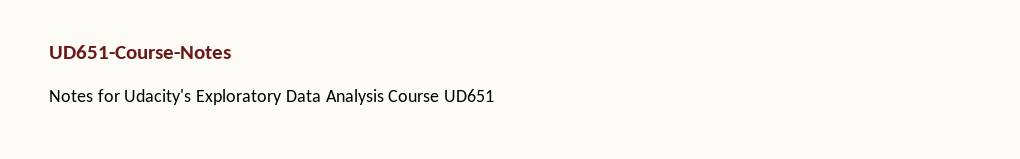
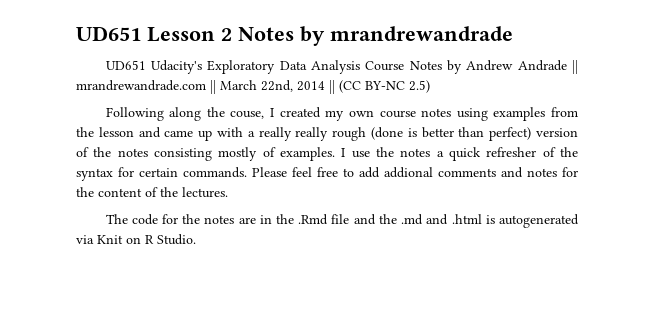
[49,45,231,59] [49,89,120,102] UD651-Course-Notes // Notes for -> [76,26,513,46] [105,60,146,70] UD651 Lesson 2 Notes by mrandrewandrade // UD651
[444,89,495,102] UD651 -> [409,60,578,74] [76,80,430,94] [105,107,578,121] [76,127,579,141] [76,147,578,161] [76,167,578,181] [76,187,228,198] [105,214,579,228] [76,234,196,245] Notes by Andrew Andrade || mrandrewandrade.com || March 22nd, 2014 || (CC BY-NC 2.5) // Following along the couse, I created my own course notes using examples from the lesson and came up with a really really rough (done is better than perfect) version of the notes consisting mostly of examples. I use the notes a quick refresher of the syntax for certain commands. Please feel free to add addional comments and notes for the content of the lectures. // The code for the notes are in the .Rmd file and the .md and .html is autogenerated via Knit on R Studio.

